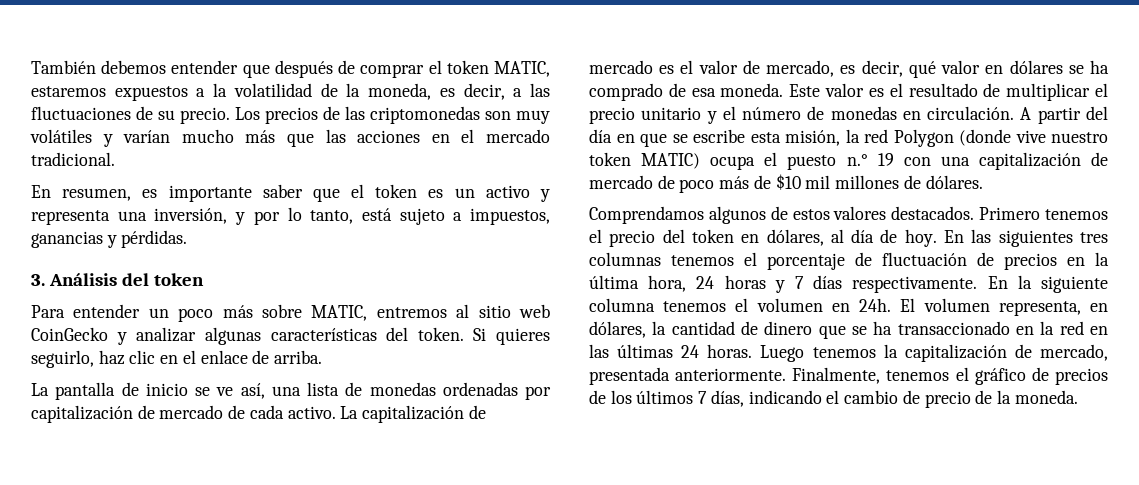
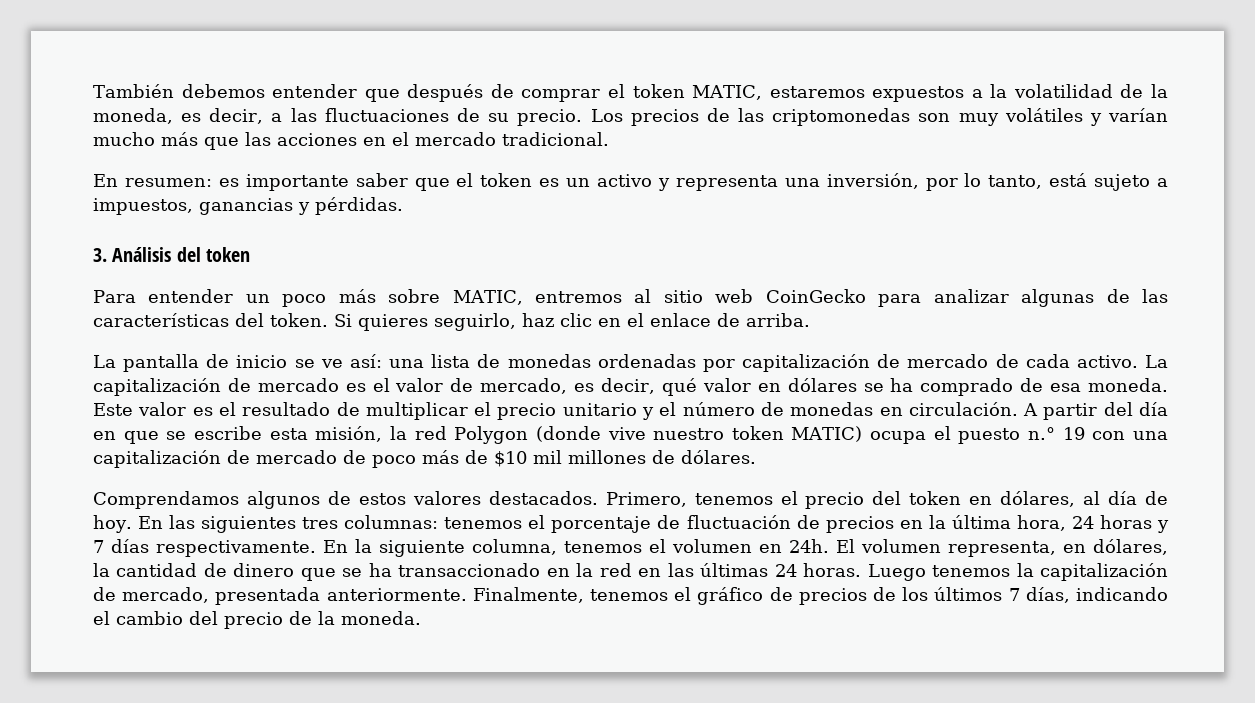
[62,188,132,201] resumen, -> [124,178,212,187] resumen:
[235,212,246,225] y -> (919, 181) none
[116,332,127,345] y -> [878,294,922,307] para
(261, 336) none -> [1106,289,1168,303] de las
[240,383,265,399] así, -> [349,354,382,368] así:
[979,207,1041,220] Primero -> [605,492,687,507] Primero,
[589,252,661,266] columnas -> [344,515,439,529] columnas:
[589,298,655,312] columna -> [472,539,557,555] columna,
[902,390,920,404] de -> [189,611,218,625] del

